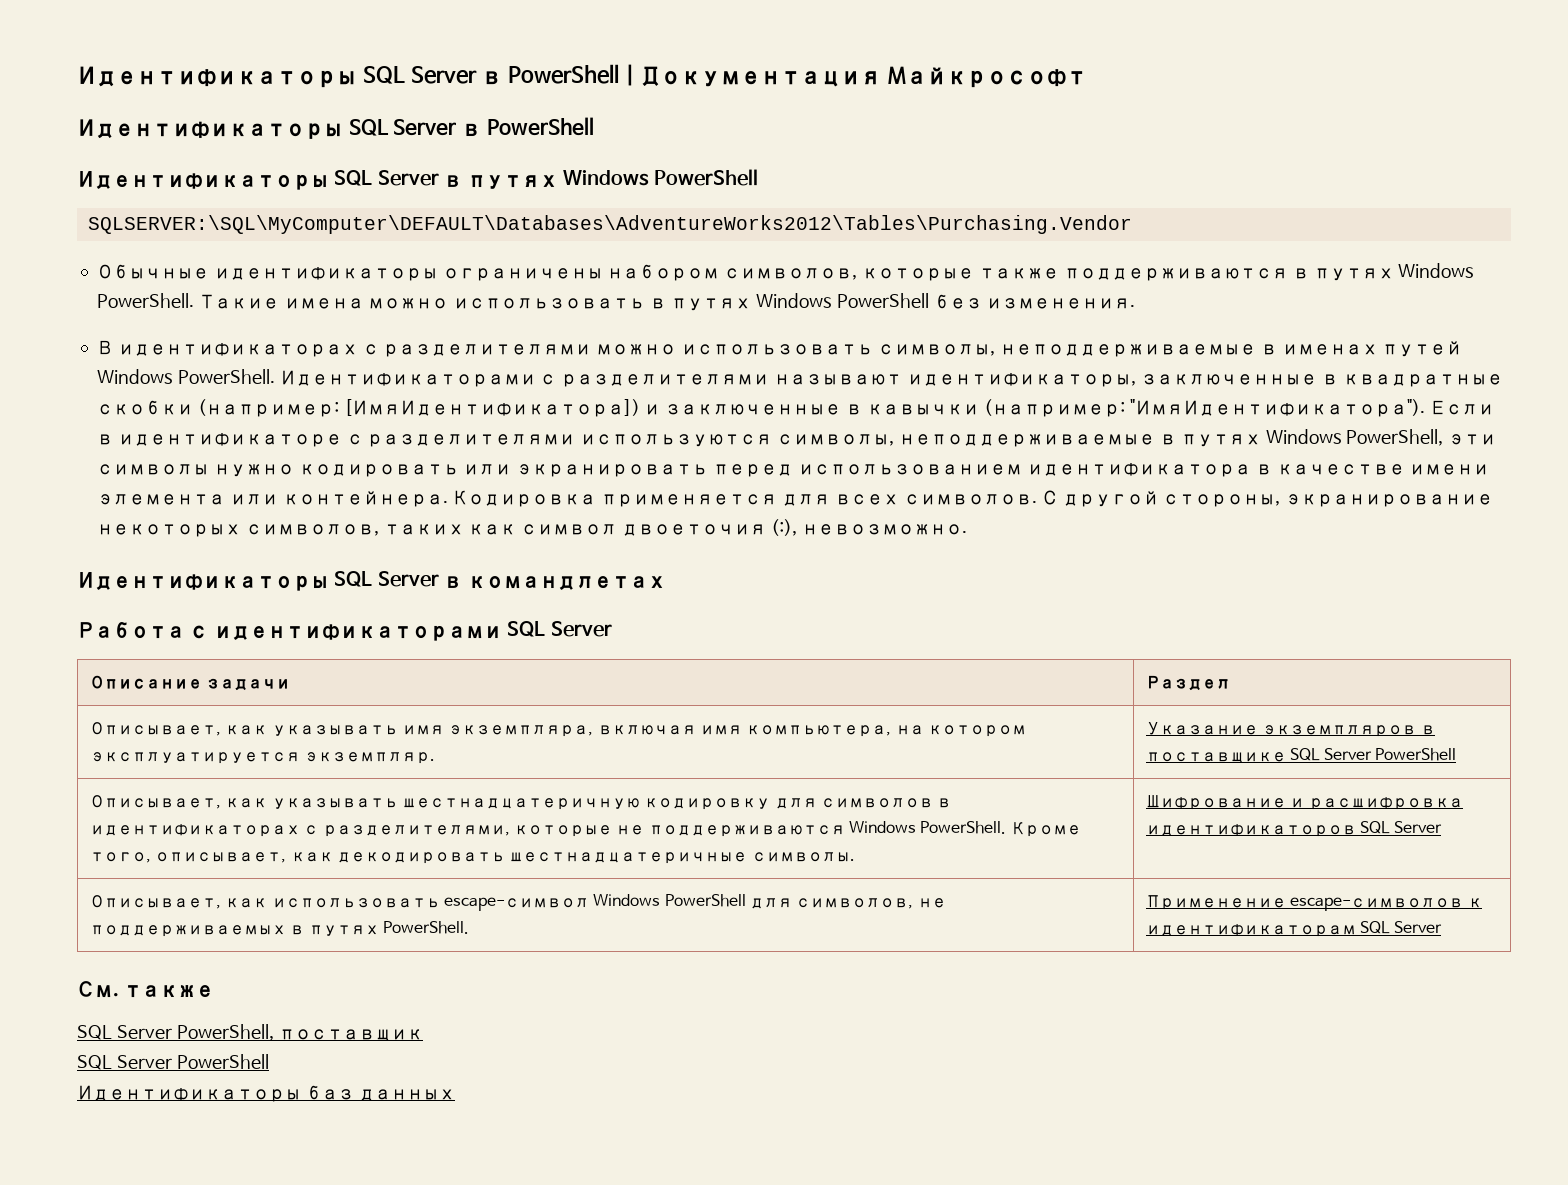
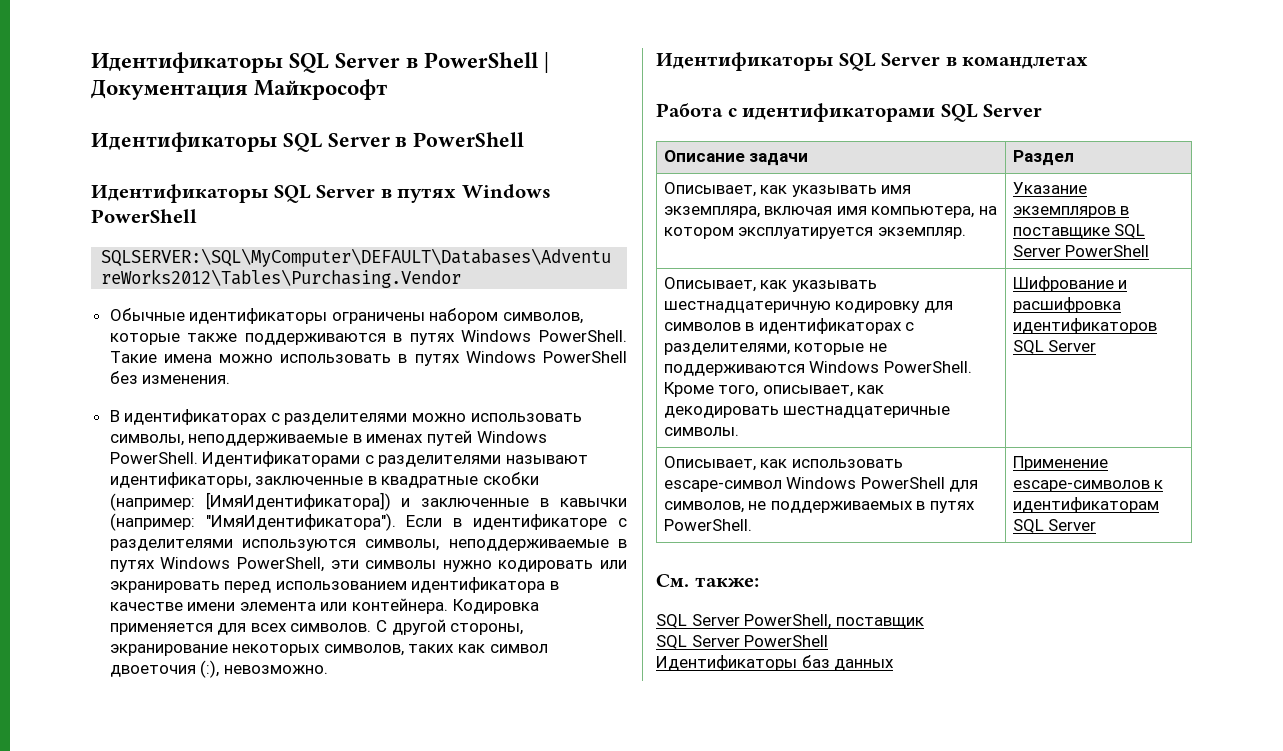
[124,985,215,998] также -> [694,577,759,587] также:

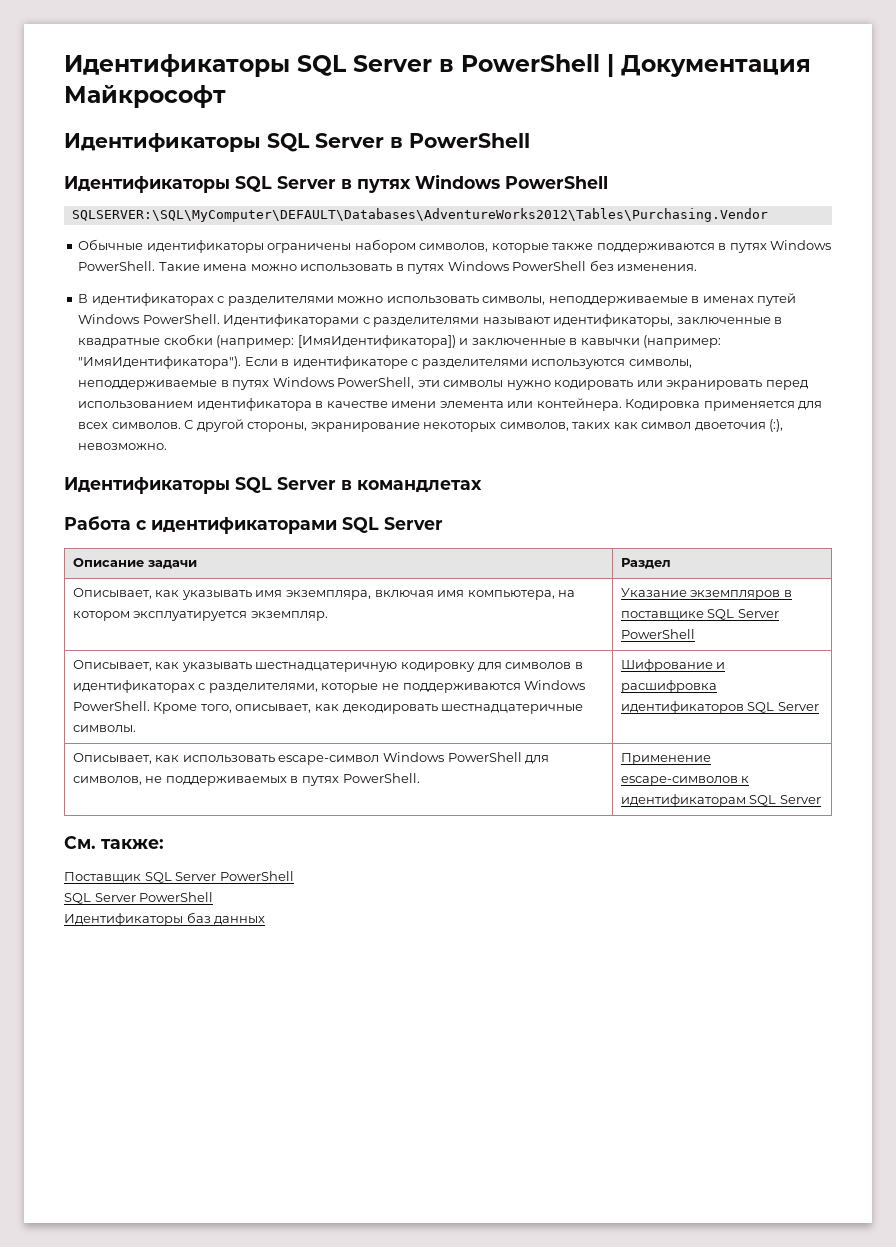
[656,614,924,629] SQL Server PowerShell, поставщик -> [64,871,294,883] Поставщик SQL Server PowerShell

